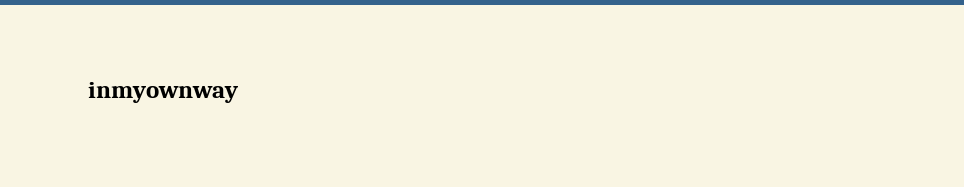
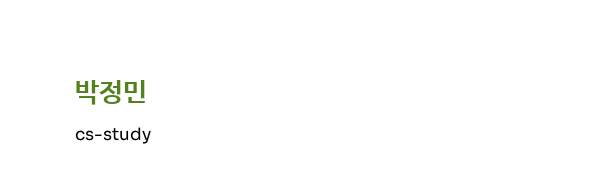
[88,82,239,103] inmyownway -> [75,80,147,105] [75,127,151,144] 박정민 // cs-study

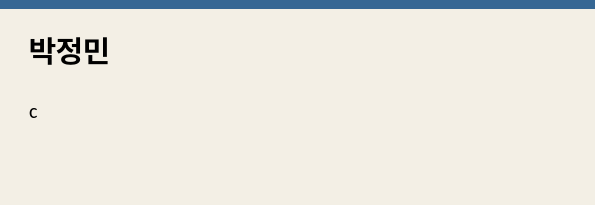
[75,127,151,144] cs-study -> [29,108,38,118] c

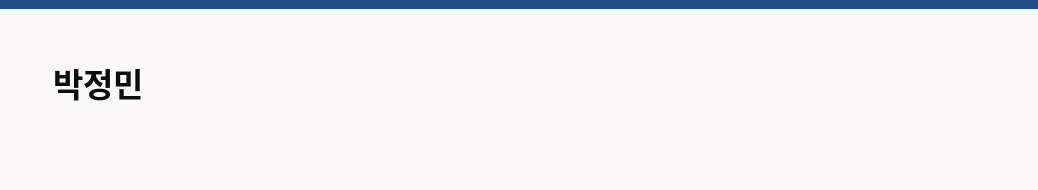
[29,108,38,118] // c -> (143, 84) none

